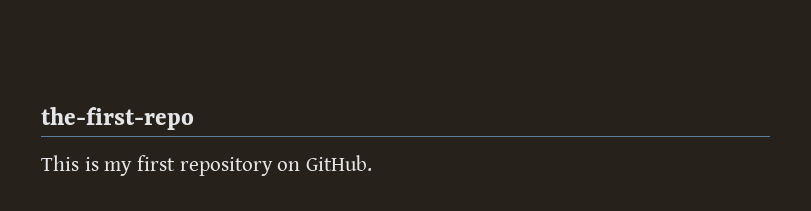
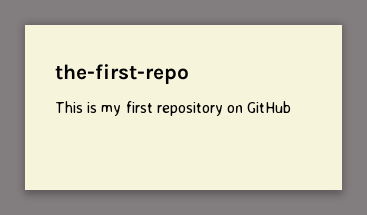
[306,155,373,171] GitHub. -> [247,101,292,113] GitHub

